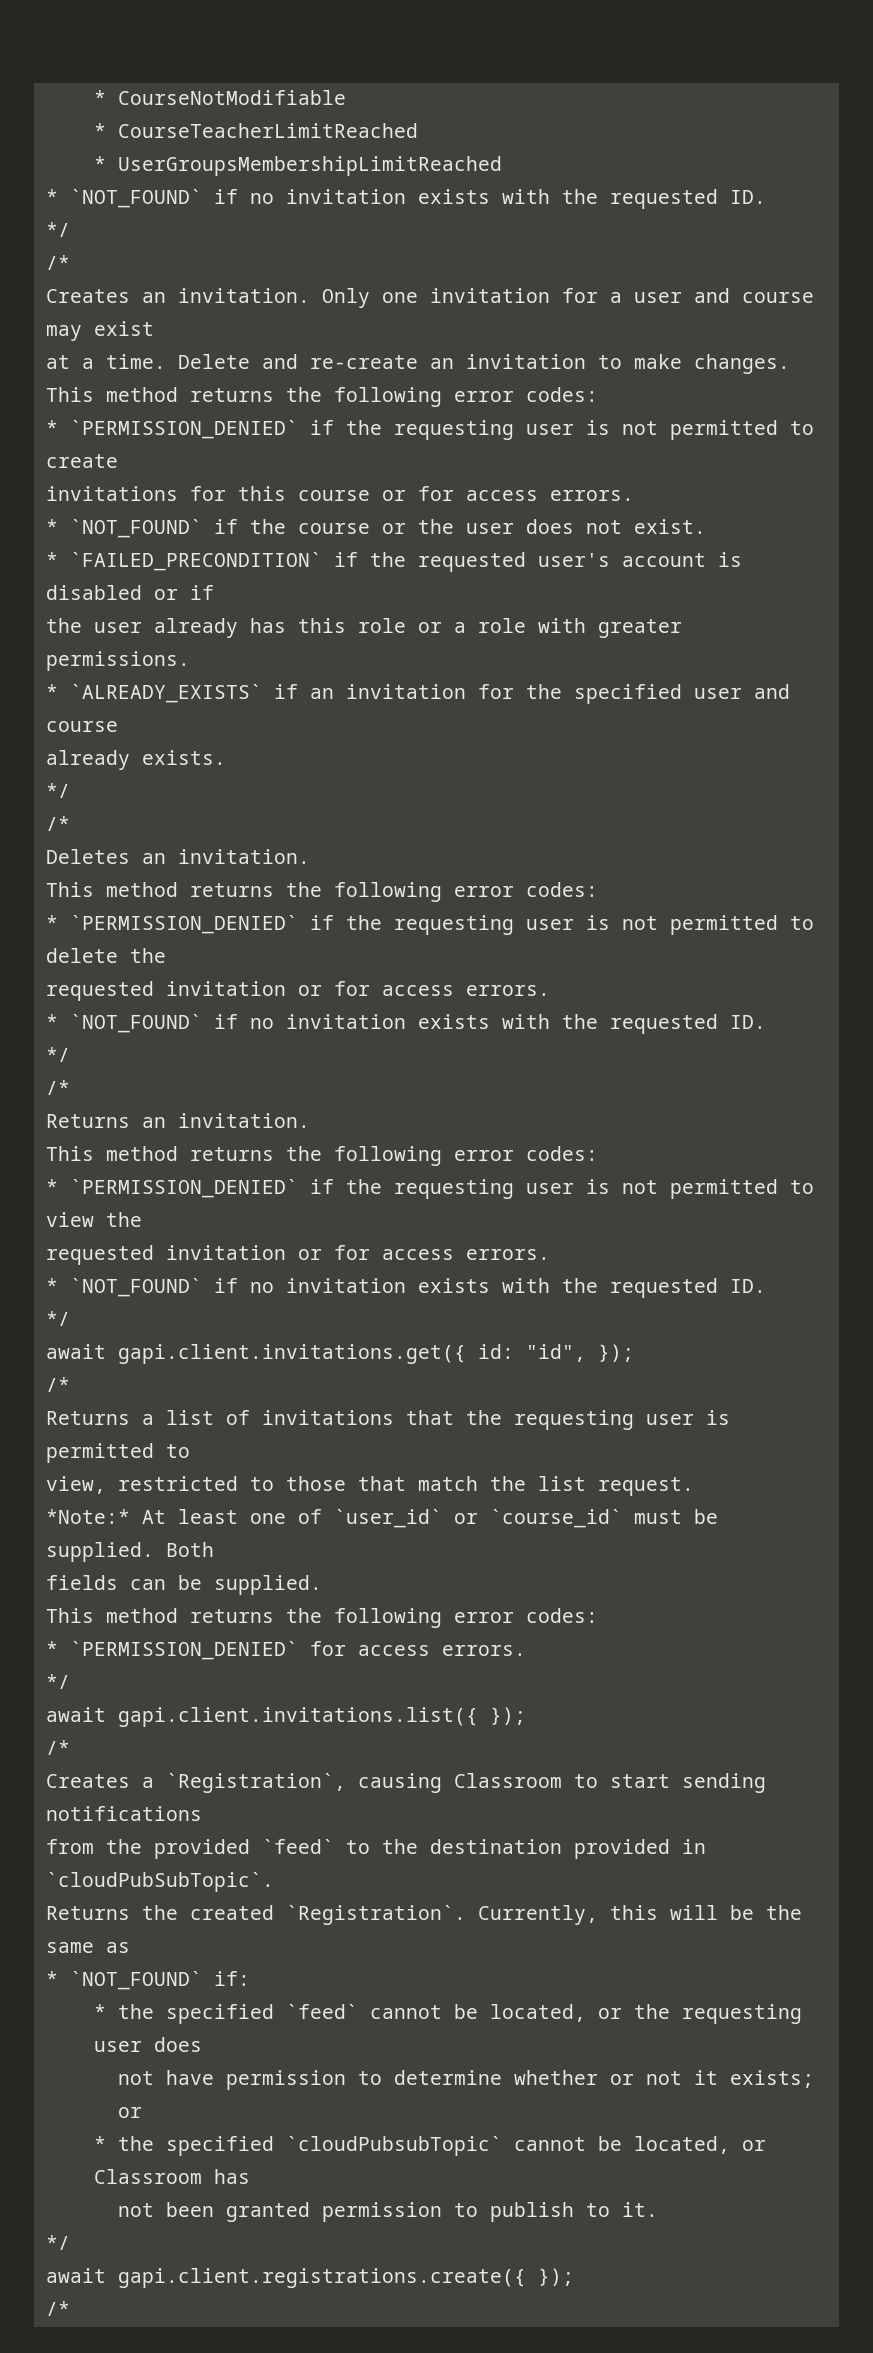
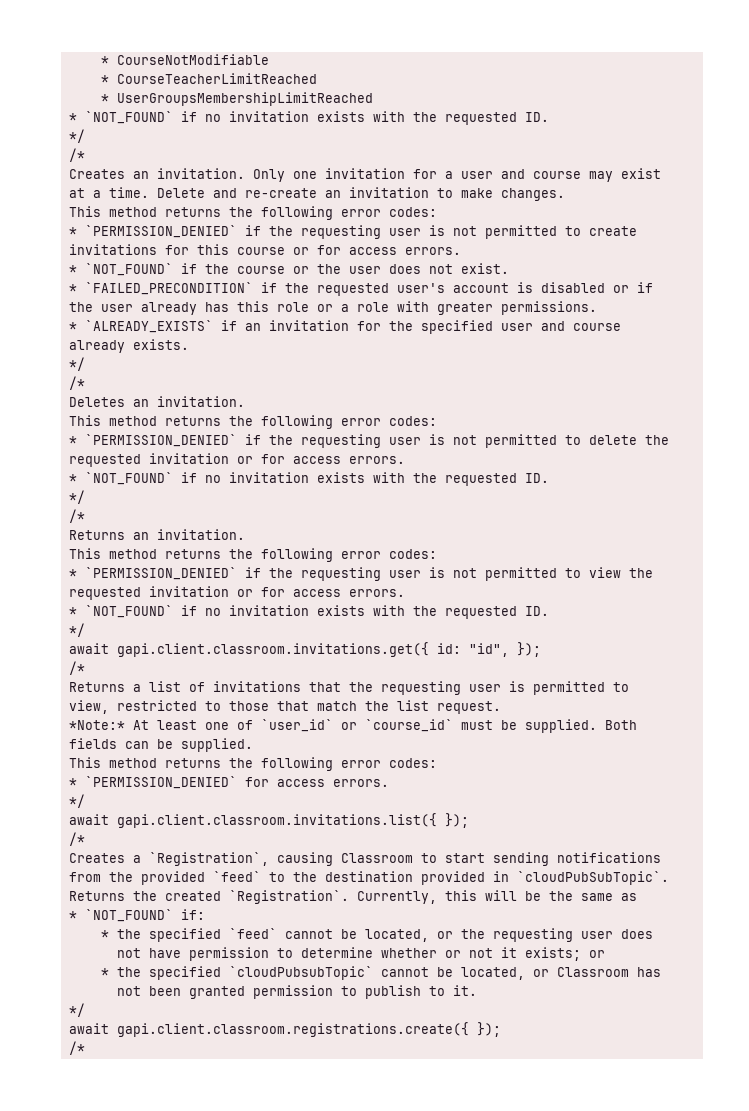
[118,1344,467,1364] gapi.client.invitations.get({ -> [116,642,429,657] gapi.client.classroom.invitations.get({
[118,1707,479,1727] gapi.client.invitations.list({ -> [116,813,437,828] gapi.client.classroom.invitations.list({
[118,2268,527,2288] gapi.client.registrations.create({ -> [116,1022,469,1037] gapi.client.classroom.registrations.create({

